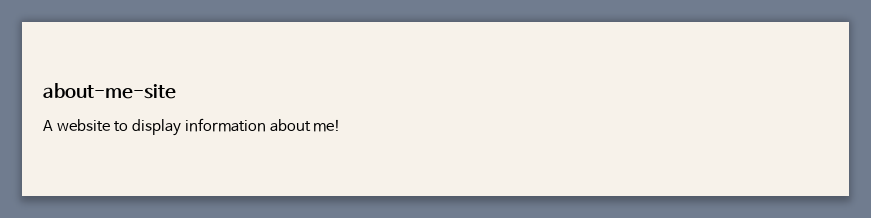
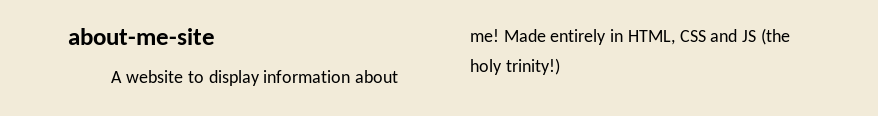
(342, 125) none -> [503,28,790,45] [470,58,560,75] Made entirely in HTML, CSS and JS (the holy trinity!)

